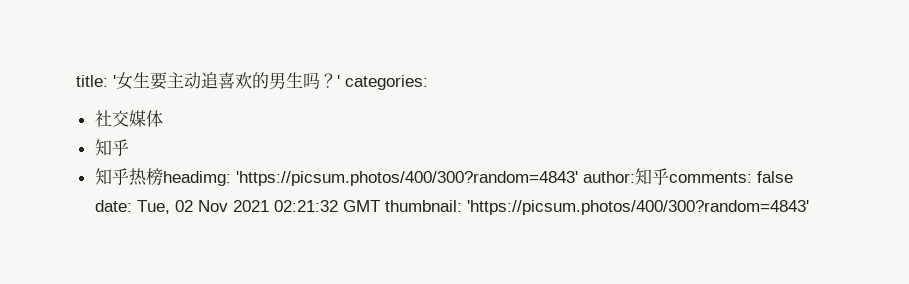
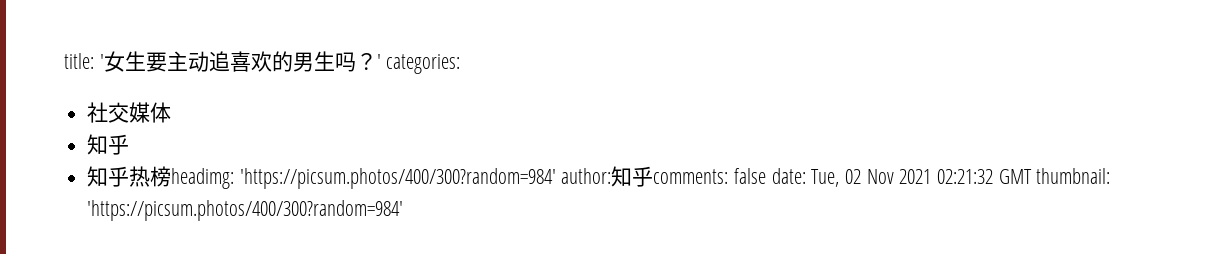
[235,171,578,186] 'https://picsum.photos/400/300?random=4843' -> [239,168,556,189] 'https://picsum.photos/400/300?random=984'
[466,200,809,215] 'https://picsum.photos/400/300?random=4843' -> [87,200,404,221] 'https://picsum.photos/400/300?random=984'

